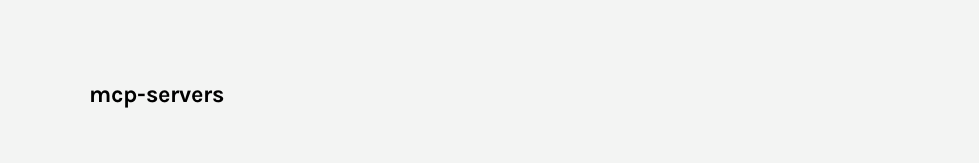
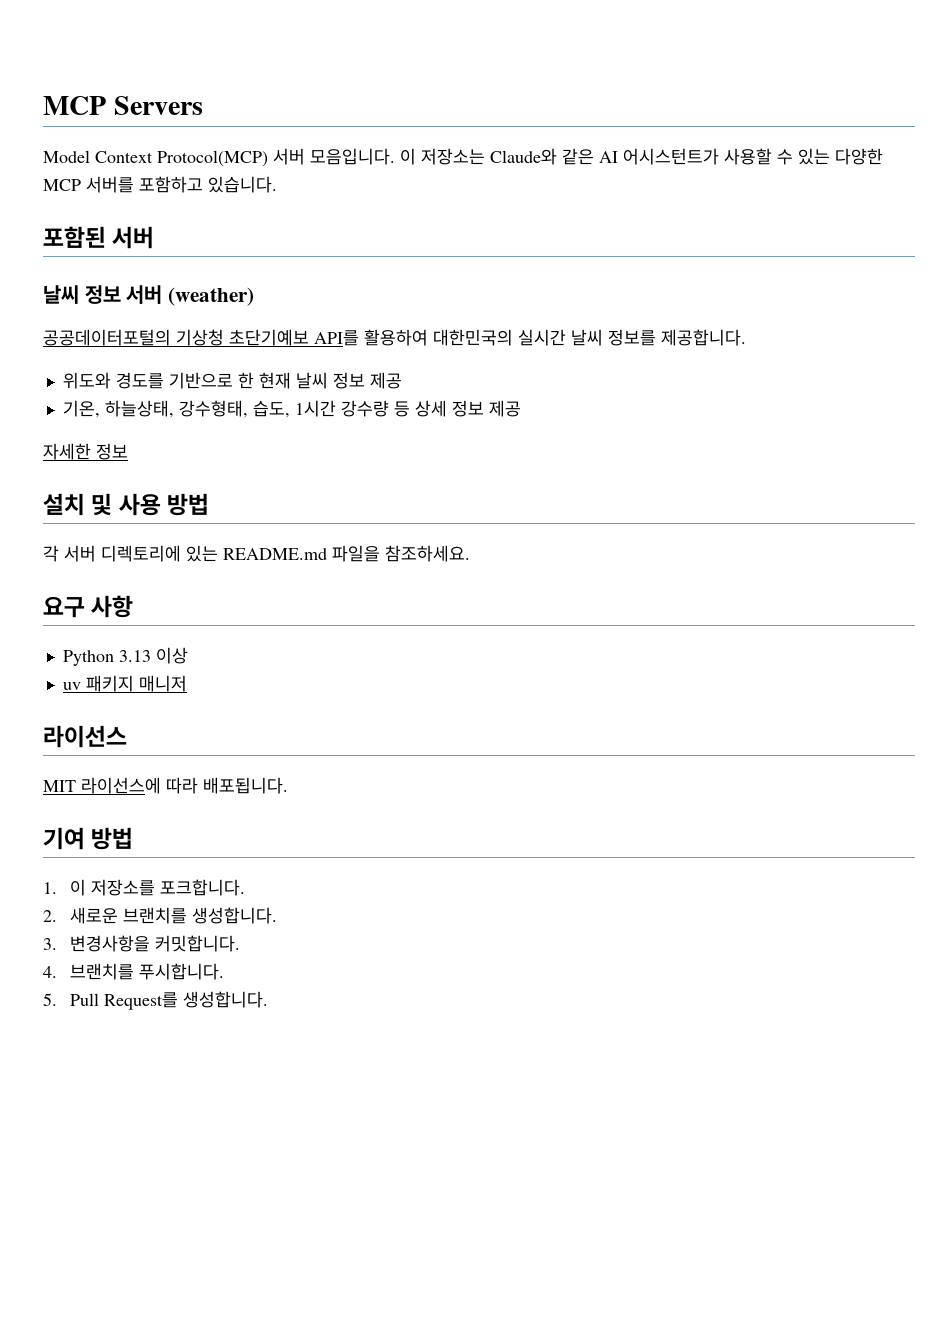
[89,90,224,108] mcp-servers -> [43,96,203,115] [43,148,883,167] [43,176,277,193] [43,226,155,249] [43,285,255,306] [43,329,746,346] [62,372,402,389] [62,400,521,418] [43,443,128,460] [43,493,210,516] [43,545,470,562] [43,595,134,618] [62,647,188,666] [62,675,187,692] [43,725,127,748] [43,777,288,794] [43,827,134,850] [43,879,245,896] [43,907,277,924] [43,935,240,952] [43,963,224,980] [43,991,268,1010] MCP Servers // Model Context Protocol(MCP) 서버 모음입니다. 이 저장소는 Claude와 같은 AI 어시스턴트가 사용할 수 있는 다양한 MCP 서버를 포함하고 있습니다. // 포함된 서버 // 날씨 정보 서버 (weather) // 공공데이터포털의 기상청 초단기예보 API를 활용하여 대한민국의 실시간 날씨 정보를 제공합니다. // 위도와 경도를 기반으로 한 현재 날씨 정보 제공 // 기온, 하늘상태, 강수형태, 습도, 1시간 강수량 등 상세 정보 제공 // 자세한 정보 // 설치 및 사용 방법 // 각 서버 디렉토리에 있는 README.md 파일을 참조하세요. // 요구 사항 // Python 3.13 이상 // uv 패키지 매니저 // 라이선스 // MIT 라이선스에 따라 배포됩니다. // 기여 방법 // 1. 이 저장소를 포크합니다. // 2. 새로운 브랜치를 생성합니다. // 3. 변경사항을 커밋합니다. // 4. 브랜치를 푸시합니다. // 5. Pull Request를 생성합니다.

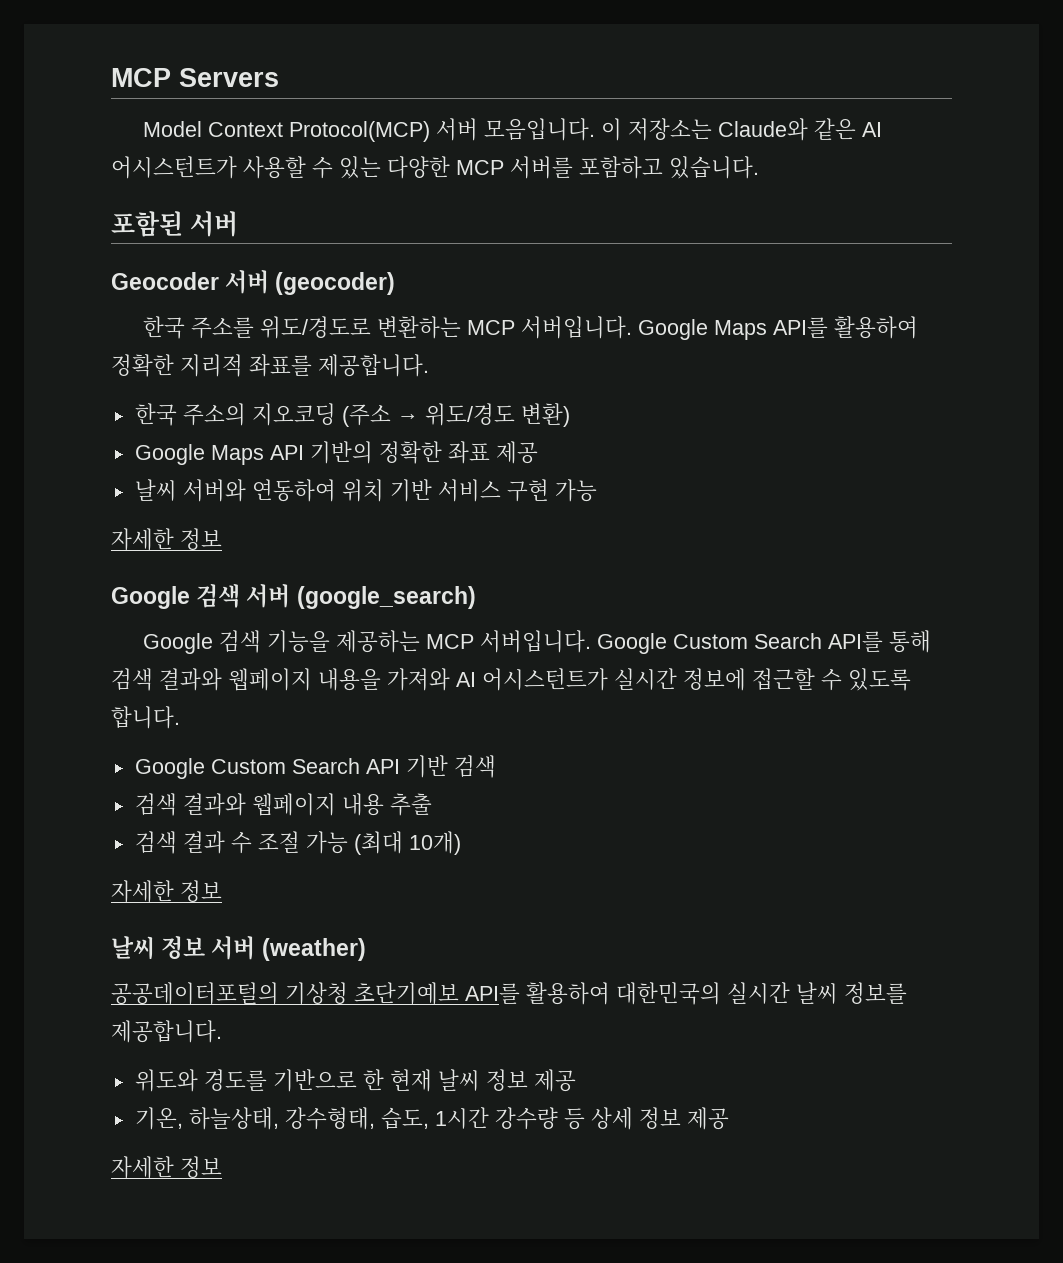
(155, 237) none -> [111,270,396,295] [142,316,918,340] [111,354,429,377] [134,403,570,427] [134,441,538,465] [134,479,597,502] [111,528,222,551] [111,584,476,609] [142,630,931,654] [111,668,911,691] [111,706,180,729] [134,755,496,779] [134,793,432,816] [134,831,461,855] [111,880,222,903] // Geocoder 서버 (geocoder) // 한국 주소를 위도/경도로 변환하는 MCP 서버입니다. Google Maps API를 활용하여 정확한 지리적 좌표를 제공합니다. // 한국 주소의 지오코딩 (주소 → 위도/경도 변환) // Google Maps API 기반의 정확한 좌표 제공 // 날씨 서버와 연동하여 위치 기반 서비스 구현 가능 // 자세한 정보 // Google 검색 서버 (google_search) // Google 검색 기능을 제공하는 MCP 서버입니다. Google Custom Search API를 통해 검색 결과와 웹페이지 내용을 가져와 AI 어시스턴트가 실시간 정보에 접근할 수 있도록 합니다. // Google Custom Search API 기반 검색 // 검색 결과와 웹페이지 내용 추출 // 검색 결과 수 조절 가능 (최대 10개) // 자세한 정보
[43,493,210,516] [43,545,470,562] [43,595,134,618] [62,647,188,666] [62,675,187,692] [43,725,127,748] [43,777,288,794] [43,827,134,850] [43,879,245,896] [43,907,277,924] [43,935,240,952] [43,963,224,980] [43,991,268,1010] // 설치 및 사용 방법 // 각 서버 디렉토리에 있는 README.md 파일을 참조하세요. // 요구 사항 // Python 3.13 이상 // uv 패키지 매니저 // 라이선스 // MIT 라이선스에 따라 배포됩니다. // 기여 방법 // 1. 이 저장소를 포크합니다. // 2. 새로운 브랜치를 생성합니다. // 3. 변경사항을 커밋합니다. // 4. 브랜치를 푸시합니다. // 5. Pull Request를 생성합니다. -> (222, 1167) none

